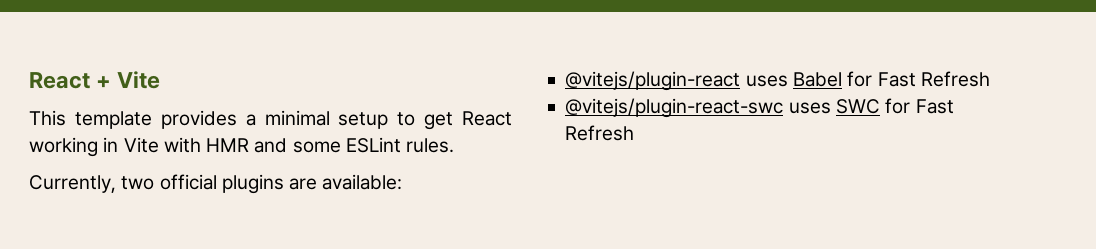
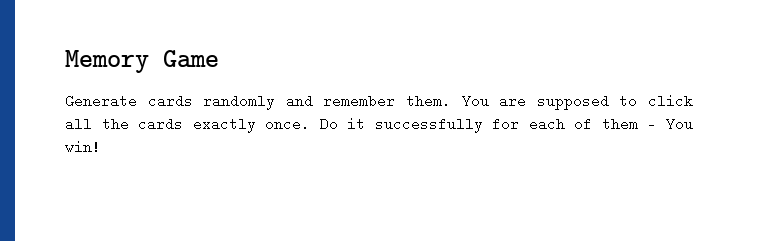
[29,71,161,89] [29,110,512,130] [29,137,455,157] [29,174,403,194] [565,71,990,91] [565,98,954,118] [565,125,635,141] React + Vite // This template provides a minimal setup to get React working in Vite with HMR and some ESLint rules. // Currently, two official plugins are available: // @vitejs/plugin-react uses Babel for Fast Refresh // @vitejs/plugin-react-swc uses SWC for Fast Refresh -> [65,50,219,73] [65,94,694,110] [65,117,694,133] [65,140,101,154] Memory Game // Generate cards randomly and remember them. You are supposed to click all the cards exactly once. Do it successfully for each of them - You win!

